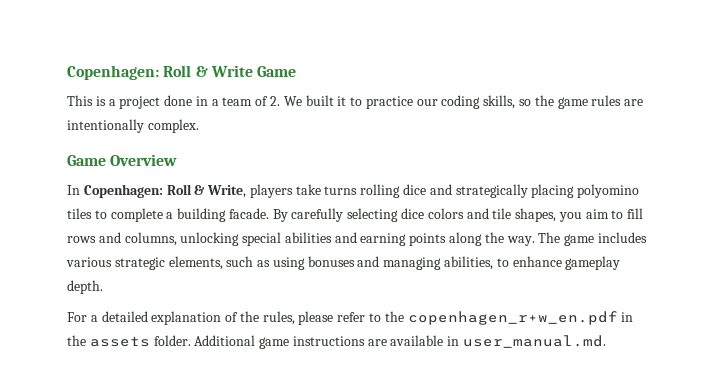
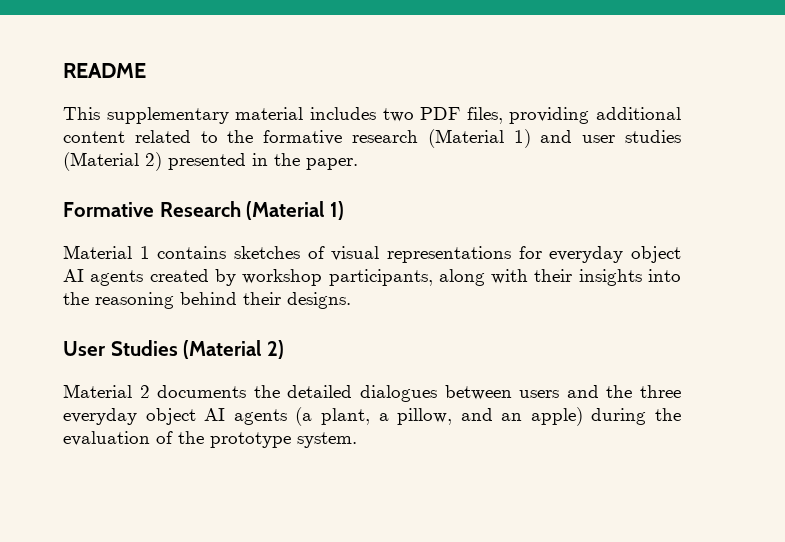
[67,65,297,80] [67,95,644,109] [67,119,199,133] [67,154,178,166] [67,184,640,198] [67,208,644,222] [67,232,647,246] [66,256,621,270] [67,280,103,294] [67,311,634,325] [67,335,607,349] Copenhagen: Roll & Write Game // This is a project done in a team of 2. We built it to practice our coding skills, so the game rules are intentionally complex. // Game Overview // In Copenhagen: Roll & Write, players take turns rolling dice and strategically placing polyomino tiles to complete a building facade. By carefully selecting dice colors and tile shapes, you aim to fill rows and columns, unlocking special abilities and earning points along the way. The game includes various strategic elements, such as using bonuses and managing abilities, to enhance gameplay depth. // For a detailed explanation of the rules, please refer to the copenhagen_r+w_en.pdf in the assets folder. Additional game instructions are available in user_manual.md. -> [63,63,146,78] [63,107,681,124] [63,129,681,148] [63,152,358,171] [63,201,344,220] [63,245,681,263] [63,269,681,286] [63,292,351,309] [63,340,284,359] [63,384,682,402] [63,407,681,426] [63,431,357,448] README // This supplementary material includes two PDF files, providing additional content related to the formative research (Material 1) and user studies (Material 2) presented in the paper. // Formative Research (Material 1) // Material 1 contains sketches of visual representations for everyday object AI agents created by workshop participants, along with their insights into the reasoning behind their designs. // User Studies (Material 2) // Material 2 documents the detailed dialogues between users and the three everyday object AI agents (a plant, a pillow, and an apple) during the evaluation of the prototype system.

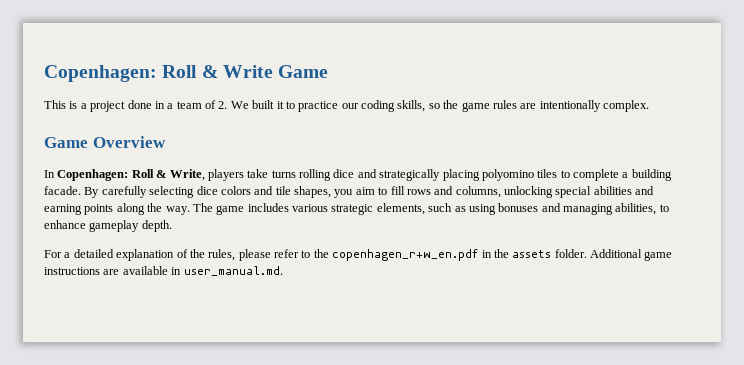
[63,63,146,78] [63,107,681,124] [63,129,681,148] [63,152,358,171] [63,201,344,220] [63,245,681,263] [63,269,681,286] [63,292,351,309] [63,340,284,359] [63,384,682,402] [63,407,681,426] [63,431,357,448] README // This supplementary material includes two PDF files, providing additional content related to the formative research (Material 1) and user studies (Material 2) presented in the paper. // Formative Research (Material 1) // Material 1 contains sketches of visual representations for everyday object AI agents created by workshop participants, along with their insights into the reasoning behind their designs. // User Studies (Material 2) // Material 2 documents the detailed dialogues between users and the three everyday object AI agents (a plant, a pillow, and an apple) during the evaluation of the prototype system. -> [44,65,329,82] [44,100,649,112] [44,136,166,148] [44,169,672,181] [44,186,655,198] [44,203,669,215] [44,220,172,232] [44,249,673,261] [44,266,283,276] Copenhagen: Roll & Write Game // This is a project done in a team of 2. We built it to practice our coding skills, so the game rules are intentionally complex. // Game Overview // In Copenhagen: Roll & Write, players take turns rolling dice and strategically placing polyomino tiles to complete a building facade. By carefully selecting dice colors and tile shapes, you aim to fill rows and columns, unlocking special abilities and earning points along the way. The game includes various strategic elements, such as using bonuses and managing abilities, to enhance gameplay depth. // For a detailed explanation of the rules, please refer to the copenhagen_r+w_en.pdf in the assets folder. Additional game instructions are available in user_manual.md.

